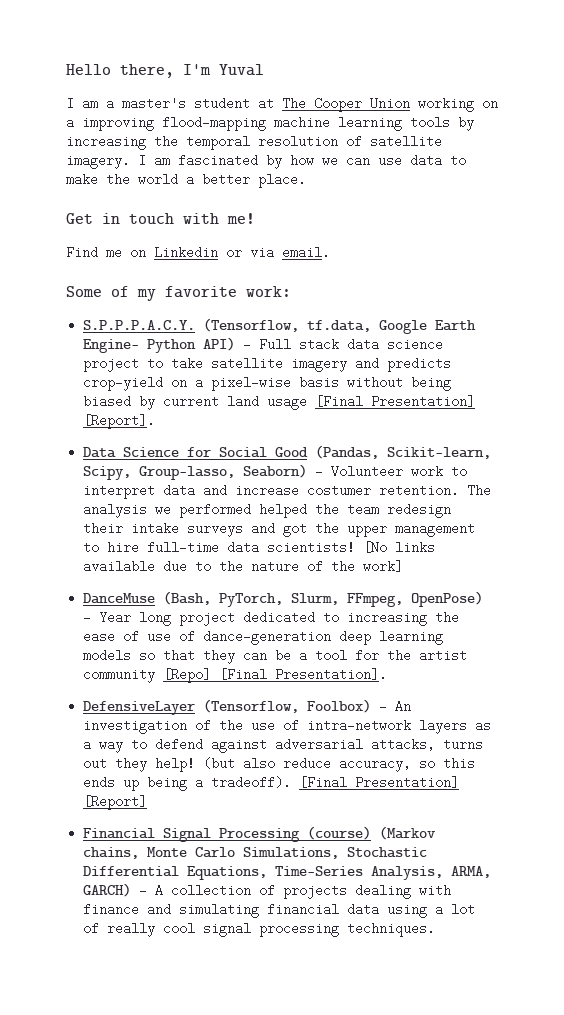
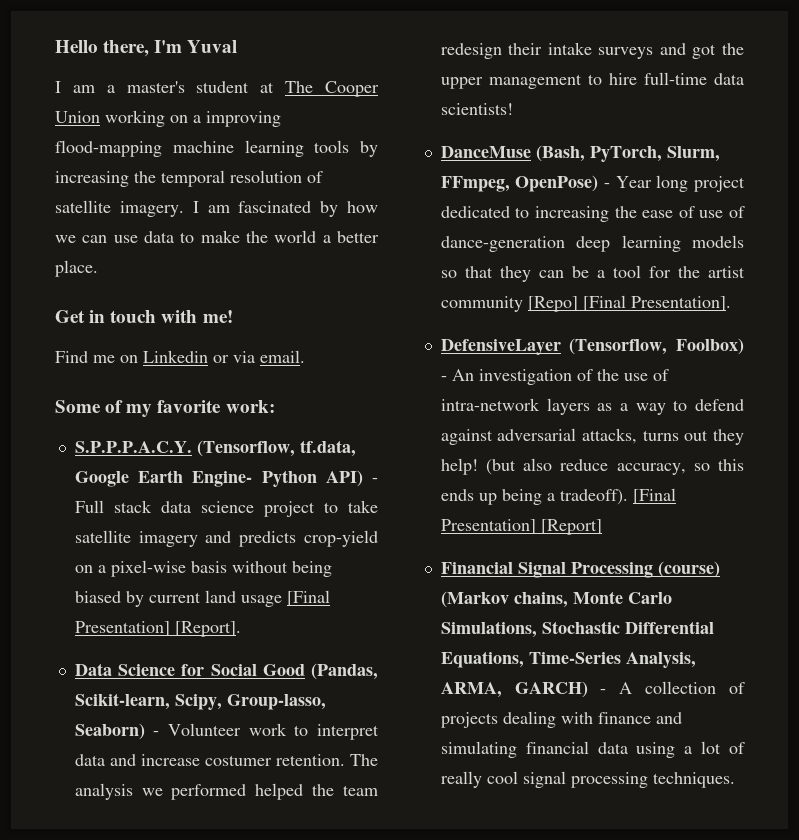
[363,541,436,554] [83,560,404,573] [No links available due to the nature of the work] -> (513, 109) none

